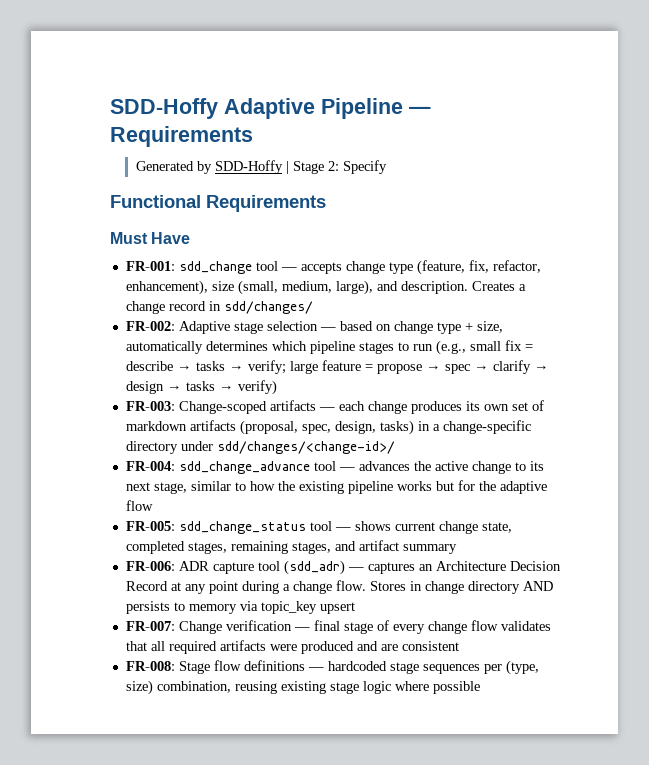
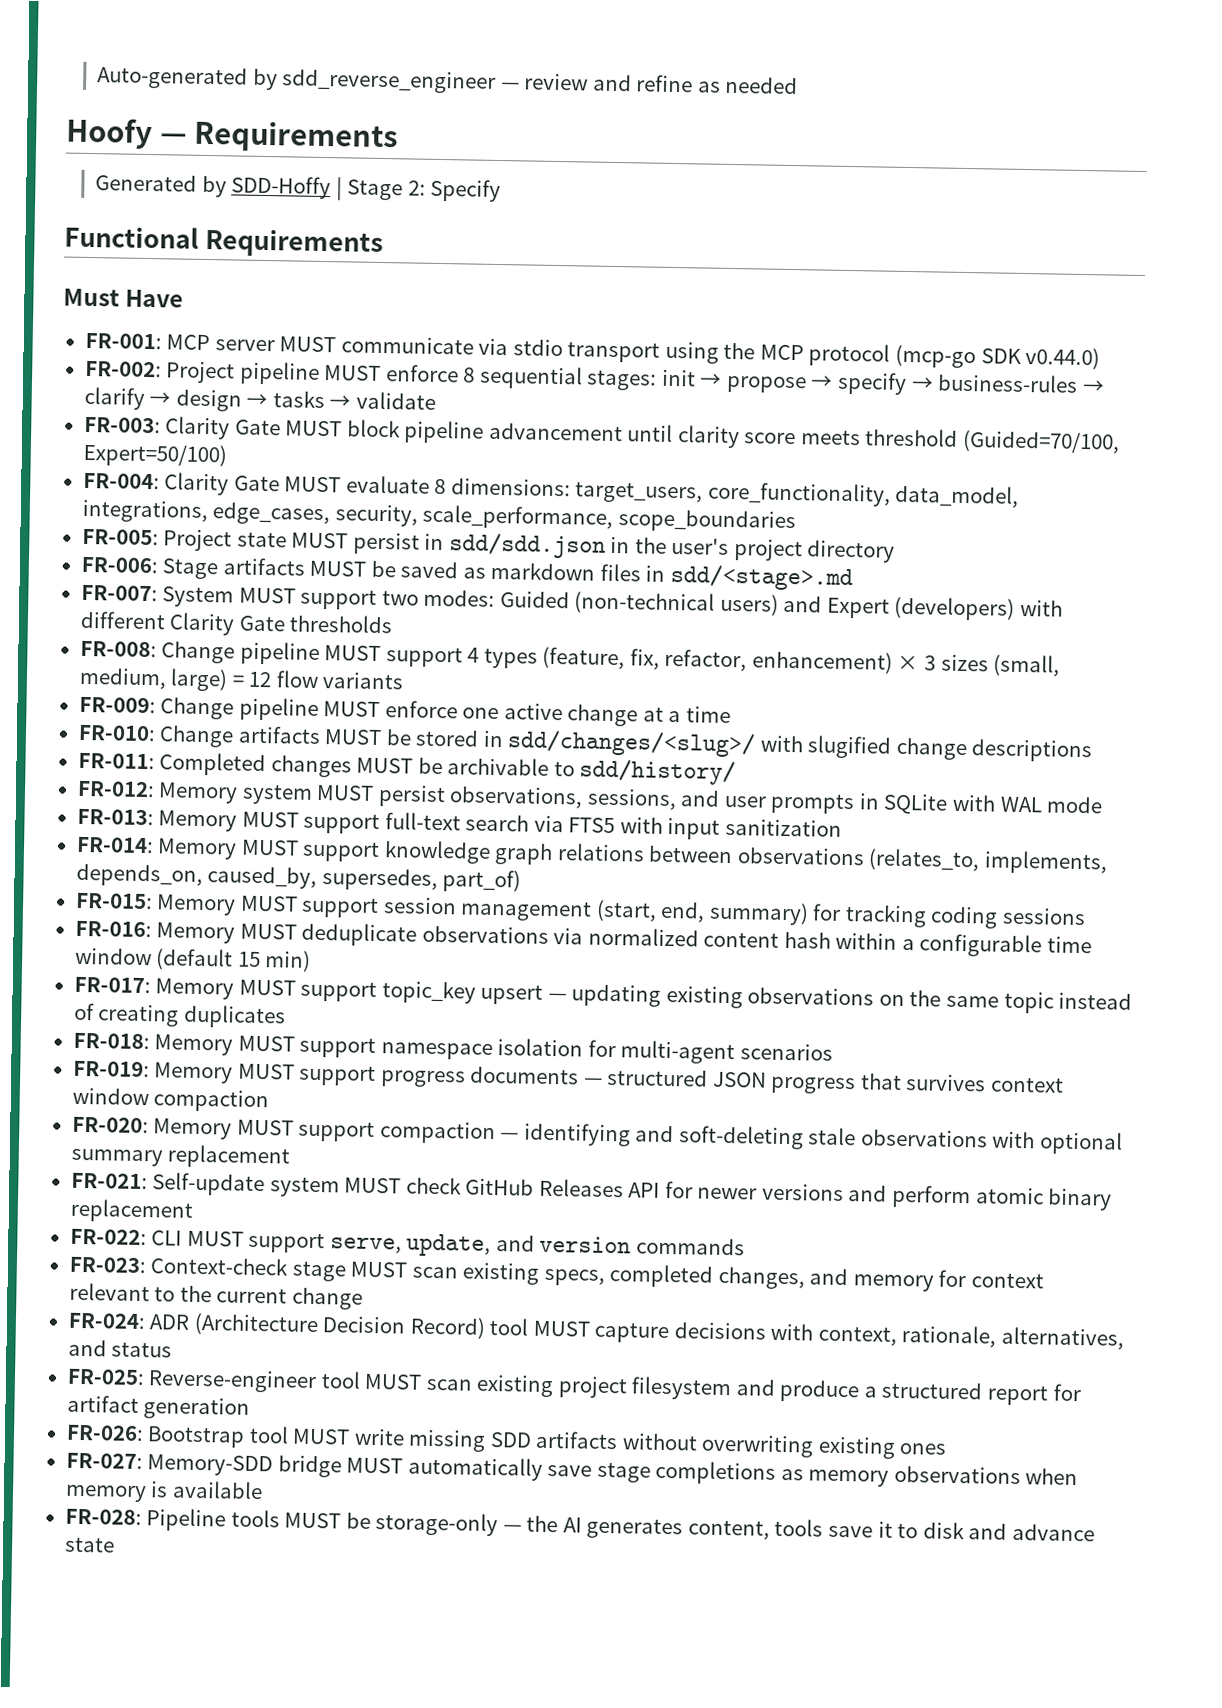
[110,98,403,119] SDD-Hoffy Adaptive Pipeline -> [97,66,799,95] [66,117,153,150] Auto-generated by sdd_reverse_engineer — review and refine as needed // Hoofy
[178,260,541,275] [125,280,526,295] [125,301,313,314] [125,321,503,334] [125,340,533,355] [125,360,470,374] sdd_change tool — accepts change type (feature, fix, refactor, enhancement), size (small, medium, large), and description. Creates a change record in sdd/changes/ // FR-002: Adaptive stage selection — based on change type + size, automatically determines which pipeline stages to run (e.g., small fix = describe → tasks → verify; large feature = propose → spec -> [166,334,1101,370] [84,360,1079,395] MCP server MUST communicate via stdio transport using the MCP protocol (mcp-go SDK v0.44.0) // FR-002: Project pipeline MUST enforce 8 sequential stages: init → propose → specify → business-rules
[237,380,277,395] verify) -> [355,391,436,410] validate
[178,400,544,414] [125,420,531,435] [125,441,395,454] [125,461,544,474] [125,480,547,494] [125,500,153,511] [125,521,512,534] [125,540,457,554] [125,560,561,575] [125,580,553,594] [125,601,355,614] [125,620,551,634] [125,640,459,654] [125,660,539,675] [125,680,480,695] Change-scoped artifacts — each change produces its own set of markdown artifacts (proposal, spec, design, tasks) in a change-specific directory under sdd/changes/<change-id>/ // FR-004: sdd_change_advance tool — advances the active change to its next stage, similar to how the existing pipeline works but for the adaptive flow // FR-005: sdd_change_status tool — shows current change state, completed stages, remaining stages, and artifact summary // FR-006: ADR capture tool (sdd_adr) — captures an Architecture Decision Record at any point during a change flow. Stores in change directory AND persists to memory via topic_key upsert // FR-007: Change verification — final stage of every change flow validates that all required artifacts were produced and are consistent // FR-008: Stage flow definitions — hardcoded stage sequences per (type, size) combination, reusing existing stage logic where possible -> [165,416,1120,454] [82,442,227,468] [82,472,1020,508] [81,499,796,534] [81,528,896,563] [80,556,853,592] [80,584,1063,621] [79,610,394,636] [79,640,1061,677] [78,667,405,692] [78,696,731,727] [77,724,1093,763] [77,752,737,786] [76,780,1104,815] [76,808,842,840] [75,836,1108,875] [75,863,522,893] [75,892,1086,929] [74,920,1092,958] [74,947,312,972] [73,976,1133,1014] [73,1002,286,1029] [72,1032,833,1065] [72,1060,1064,1095] [71,1087,270,1113] [71,1116,1123,1155] [70,1144,291,1169] [70,1172,1113,1211] [69,1198,194,1223] [69,1228,745,1258] [68,1256,1044,1292] [68,1282,363,1310] [67,1312,1124,1350] [67,1339,173,1358] [66,1368,1082,1406] [66,1394,251,1420] [65,1424,947,1459] [65,1452,1079,1487] [64,1480,263,1503] [64,1508,1095,1542] [63,1536,115,1553] Clarity Gate MUST block pipeline advancement until clarity score meets threshold (Guided=70/100, Expert=50/100) // FR-004: Clarity Gate MUST evaluate 8 dimensions: target_users, core_functionality, data_model, integrations, edge_cases, security, scale_performance, scope_boundaries // FR-005: Project state MUST persist in sdd/sdd.json in the user's project directory // FR-006: Stage artifacts MUST be saved as markdown files in sdd/<stage>.md // FR-007: System MUST support two modes: Guided (non-technical users) and Expert (developers) with different Clarity Gate thresholds // FR-008: Change pipeline MUST support 4 types (feature, fix, refactor, enhancement) × 3 sizes (small, medium, large) = 12 flow variants // FR-009: Change pipeline MUST enforce one active change at a time // FR-010: Change artifacts MUST be stored in sdd/changes/<slug>/ with slugified change descriptions // FR-011: Completed changes MUST be archivable to sdd/history/ // FR-012: Memory system MUST persist observations, sessions, and user prompts in SQLite with WAL mode // FR-013: Memory MUST support full-text search via FTS5 with input sanitization // FR-014: Memory MUST support knowledge graph relations between observations (relates_to, implements, depends_on, caused_by, supersedes, part_of) // FR-015: Memory MUST support session management (start, end, summary) for tracking coding sessions // FR-016: Memory MUST deduplicate observations via normalized content hash within a configurable time window (default 15 min) // FR-017: Memory MUST support topic_key upsert — updating existing observations on the same topic instead of creating duplicates // FR-018: Memory MUST support namespace isolation for multi-agent scenarios // FR-019: Memory MUST support progress documents — structured JSON progress that survives context window compaction // FR-020: Memory MUST support compaction — identifying and soft-deleting stale observations with optional summary replacement // FR-021: Self-update system MUST check GitHub Releases API for newer versions and perform atomic binary replacement // FR-022: CLI MUST support serve, update, and version commands // FR-023: Context-check stage MUST scan existing specs, completed changes, and memory for context relevant to the current change // FR-024: ADR (Architecture Decision Record) tool MUST capture decisions with context, rationale, alternatives, and status // FR-025: Reverse-engineer tool MUST scan existing project filesystem and produce a structured report for artifact generation // FR-026: Bootstrap tool MUST write missing SDD artifacts without overwriting existing ones // FR-027: Memory-SDD bridge MUST automatically save stage completions as memory observations when memory is available // FR-028: Pipeline tools MUST be storage-only — the AI generates content, tools save it to disk and advance state

